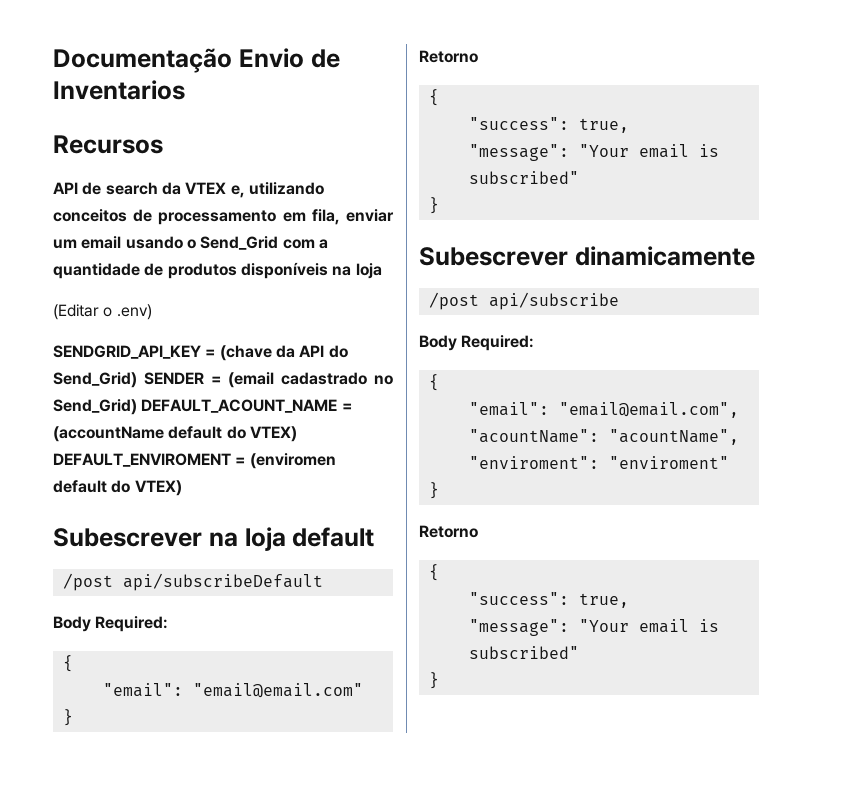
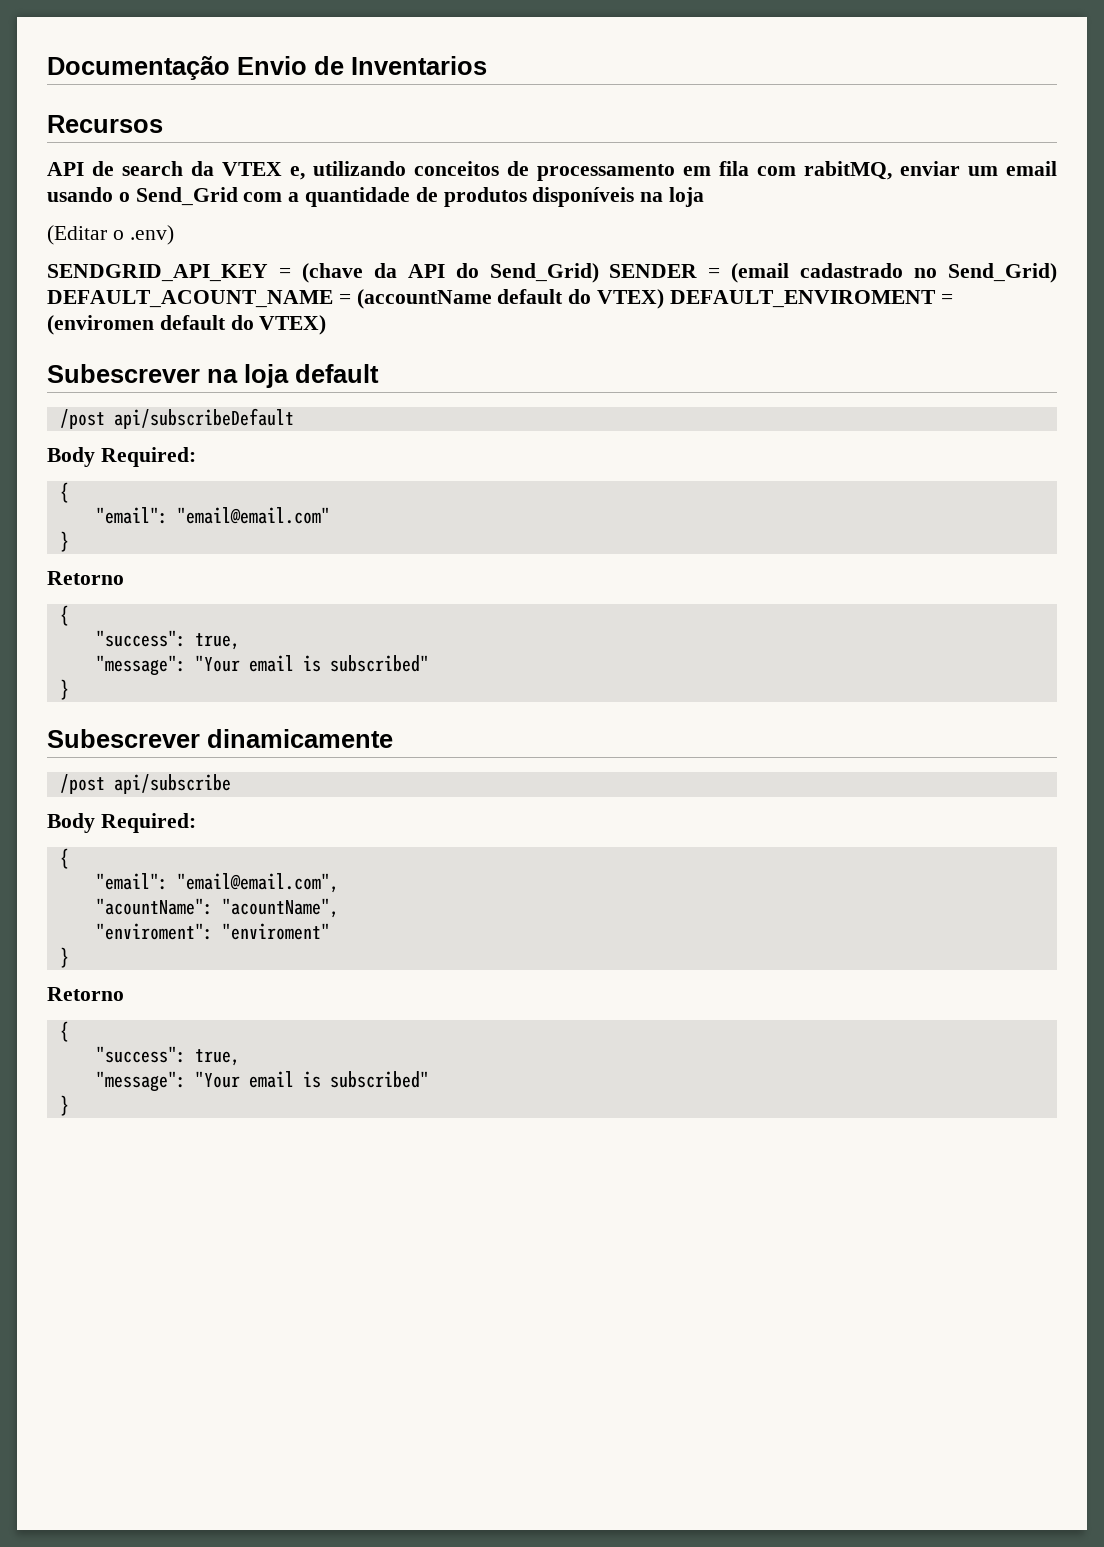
[311,209,340,225] fila, -> [719,161,892,180] fila com rabitMQ,

